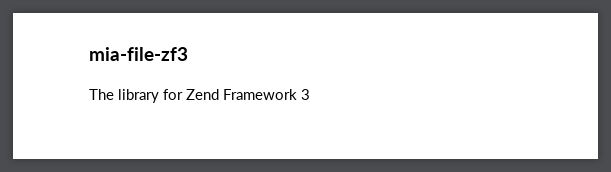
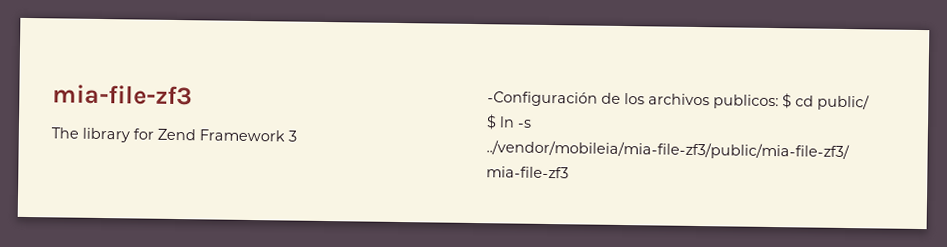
(310, 94) none -> [487,91,870,111] [486,114,532,130] [486,140,850,161] [486,166,569,179] // -Configuración de los archivos publicos: $ cd public/ $ ln -s ../vendor/mobileia/mia-file-zf3/public/mia-file-zf3/ mia-file-zf3

